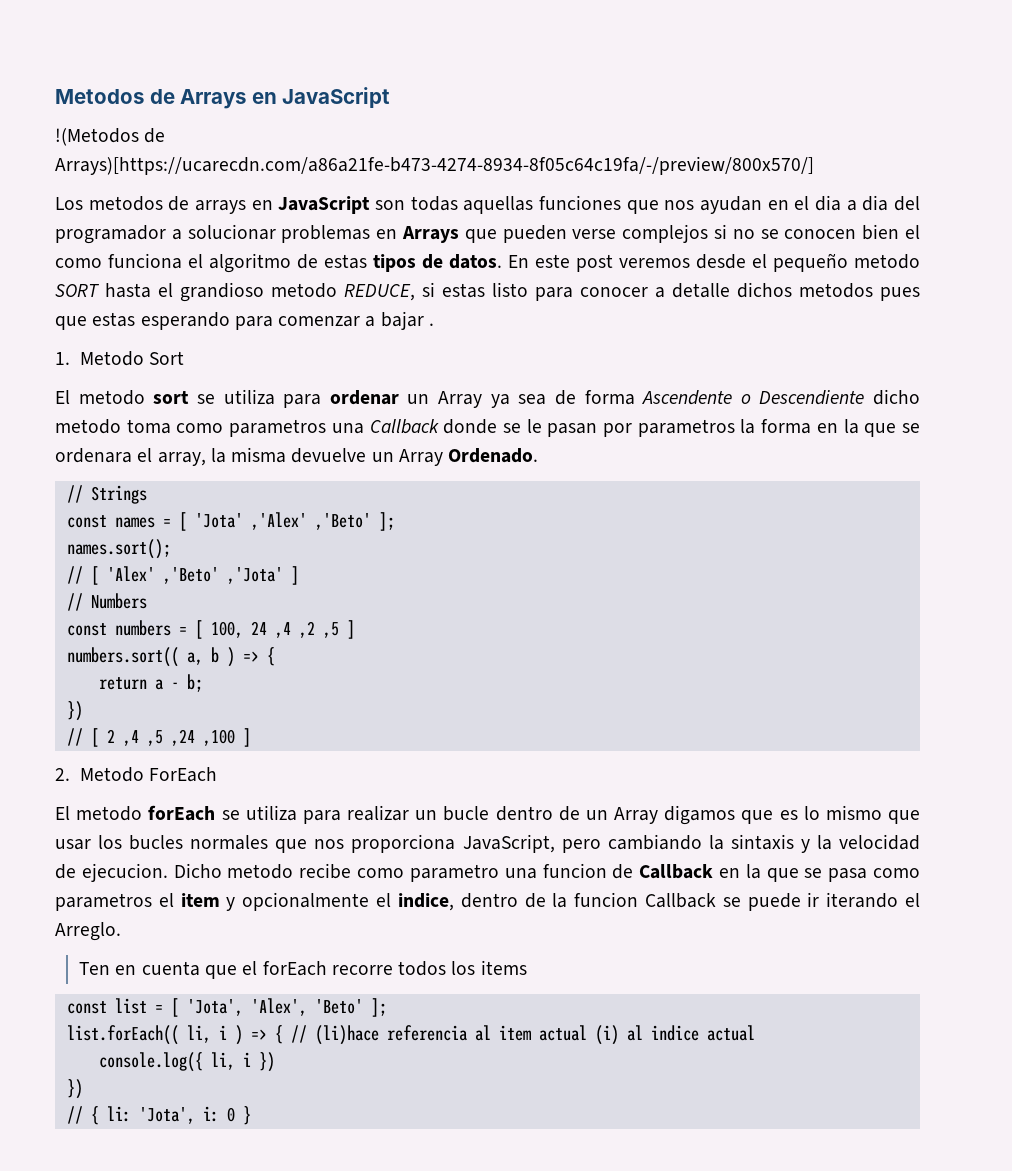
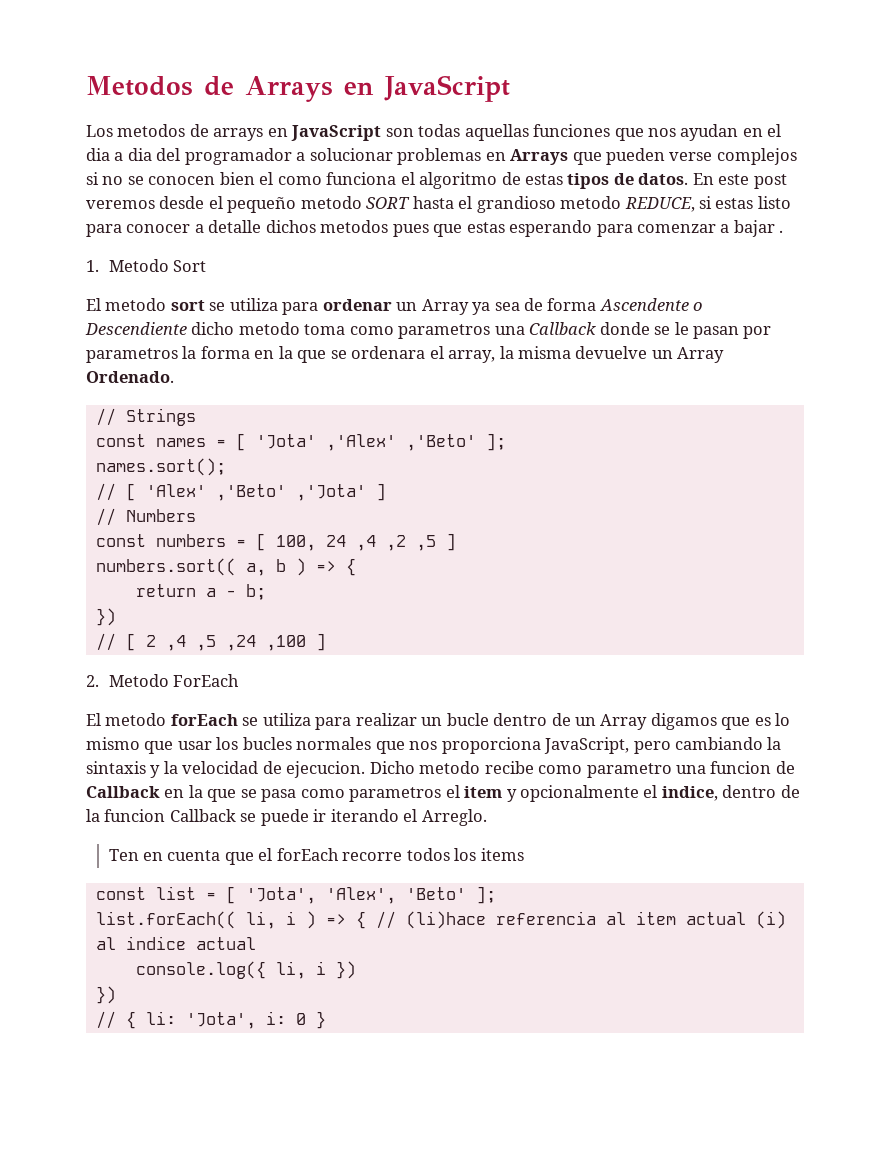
[55,128,166,146] [55,156,814,175] // !(Metodos de Arrays)[https://ucarecdn.com/a86a21fe-b473-4274-8934-8f05c64c19fa/-/preview/800x570/] -> (510, 88) none

